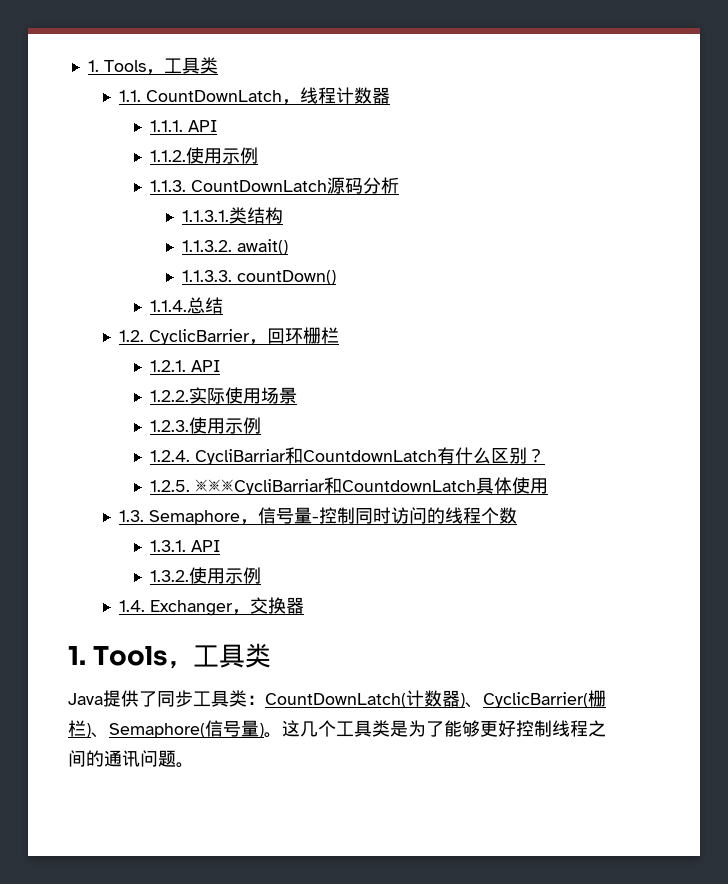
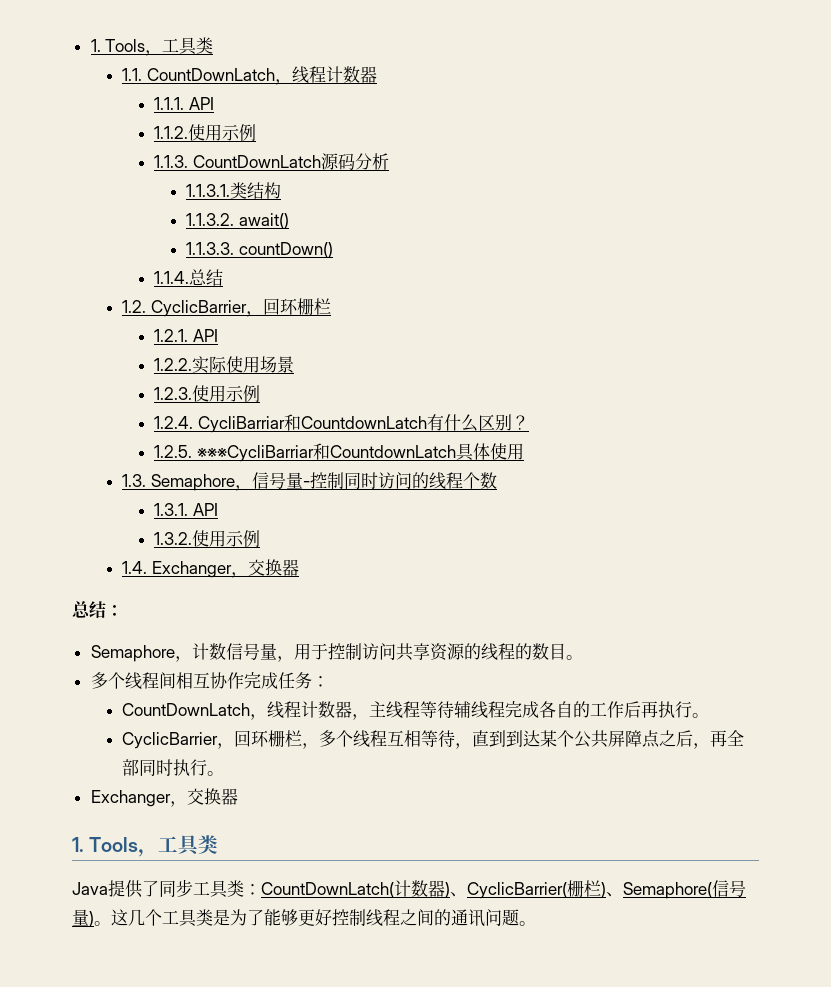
(305, 605) none -> [72,601,123,619] [90,643,583,662] [90,672,329,690] [122,701,710,720] [122,730,745,749] [122,759,225,776] [90,788,238,807] // 总结： // Semaphore，计数信号量，用于控制访问共享资源的线程的数目。 // 多个线程间相互协作完成任务： // CountDownLatch，线程计数器，主线程等待辅线程完成各自的工作后再执行。 // CyclicBarrier，回环栅栏，多个线程互相等待，直到到达某个公共屏障点之后，再全部同时执行。 // Exchanger，交换器

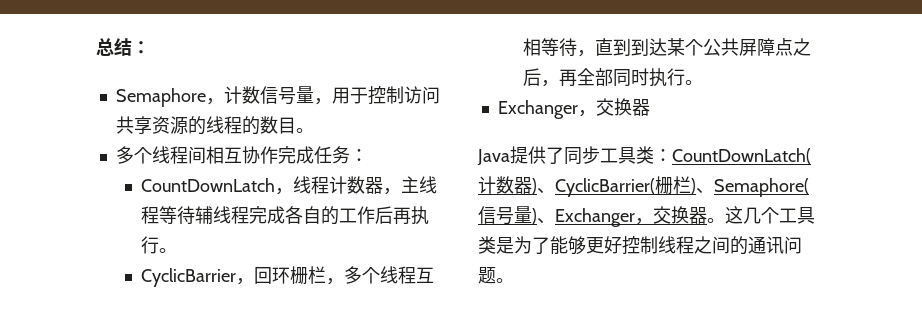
[90,37,214,56] [122,66,378,85] [154,97,214,110] [154,124,257,141] [154,153,389,170] [186,182,282,199] [186,213,289,229] [186,242,333,258] [154,269,224,286] [122,298,332,317] [154,329,218,342] [154,356,295,374] [154,385,261,402] [154,414,529,433] [154,443,524,462] [122,472,498,491] [154,503,218,516] [154,530,261,547] [122,559,300,578] 1. Tools，工具类 // 1.1. CountDownLatch，线程计数器 // 1.1.1. API // 1.1.2.使用示例 // 1.1.3. CountDownLatch源码分析 // 1.1.3.1.类结构 // 1.1.3.2. await() // 1.1.3.3. countDown() // 1.1.4.总结 // 1.2. CyclicBarrier，回环栅栏 // 1.2.1. API // 1.2.2.实际使用场景 // 1.2.3.使用示例 // 1.2.4. CycliBarriar和CountdownLatch有什么区别？ // 1.2.5. ※※※CycliBarriar和CountdownLatch具体使用 // 1.3. Semaphore，信号量-控制同时访问的线程个数 // 1.3.1. API // 1.3.2.使用示例 // 1.4. Exchanger，交换器 // -> (96, 47) none
[72,835,219,857] // 1. Tools，工具类 -> (650, 107) none
(94, 919) none -> [537,206,707,227] 、Exchanger，交换器

